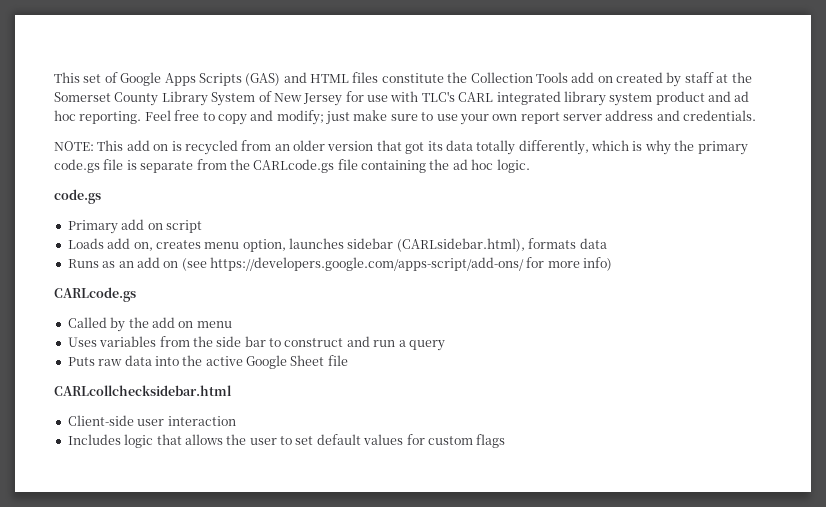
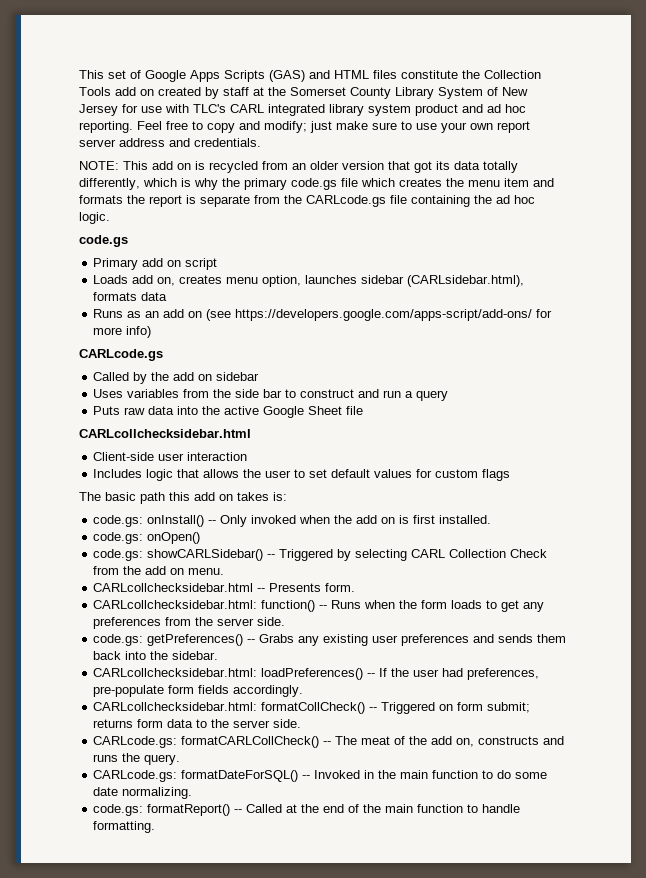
(124, 164) none -> [361,178,554,187] [79,195,182,207] which creates the menu item and formats the report
[196,321,232,328] menu -> [216,372,260,381] sidebar
(506, 441) none -> [79,492,287,504] [93,515,492,527] [93,532,201,544] [93,549,548,561] [93,566,225,575] [93,583,356,592] [93,600,545,612] [93,617,286,629] [93,634,567,646] [93,651,219,660] [93,668,540,680] [93,685,304,697] [93,702,531,714] [93,719,302,728] [93,736,565,748] [93,753,181,765] [93,770,548,782] [93,787,193,799] [93,804,521,816] [93,821,156,833] // The basic path this add on takes is: // code.gs: onInstall() -- Only invoked when the add on is first installed. // code.gs: onOpen() // code.gs: showCARLSidebar() -- Triggered by selecting CARL Collection Check from the add on menu. // CARLcollchecksidebar.html -- Presents form. // CARLcollchecksidebar.html: function() -- Runs when the form loads to get any preferences from the server side. // code.gs: getPreferences() -- Grabs any existing user preferences and sends them back into the sidebar. // CARLcollchecksidebar.html: loadPreferences() -- If the user had preferences, pre-populate form fields accordingly. // CARLcollchecksidebar.html: formatCollCheck() -- Triggered on form submit; returns form data to the server side. // CARLcode.gs: formatCARLCollCheck() -- The meat of the add on, constructs and runs the query. // CARLcode.gs: formatDateForSQL() -- Invoked in the main function to do some date normalizing. // code.gs: formatReport() -- Called at the end of the main function to handle formatting.

